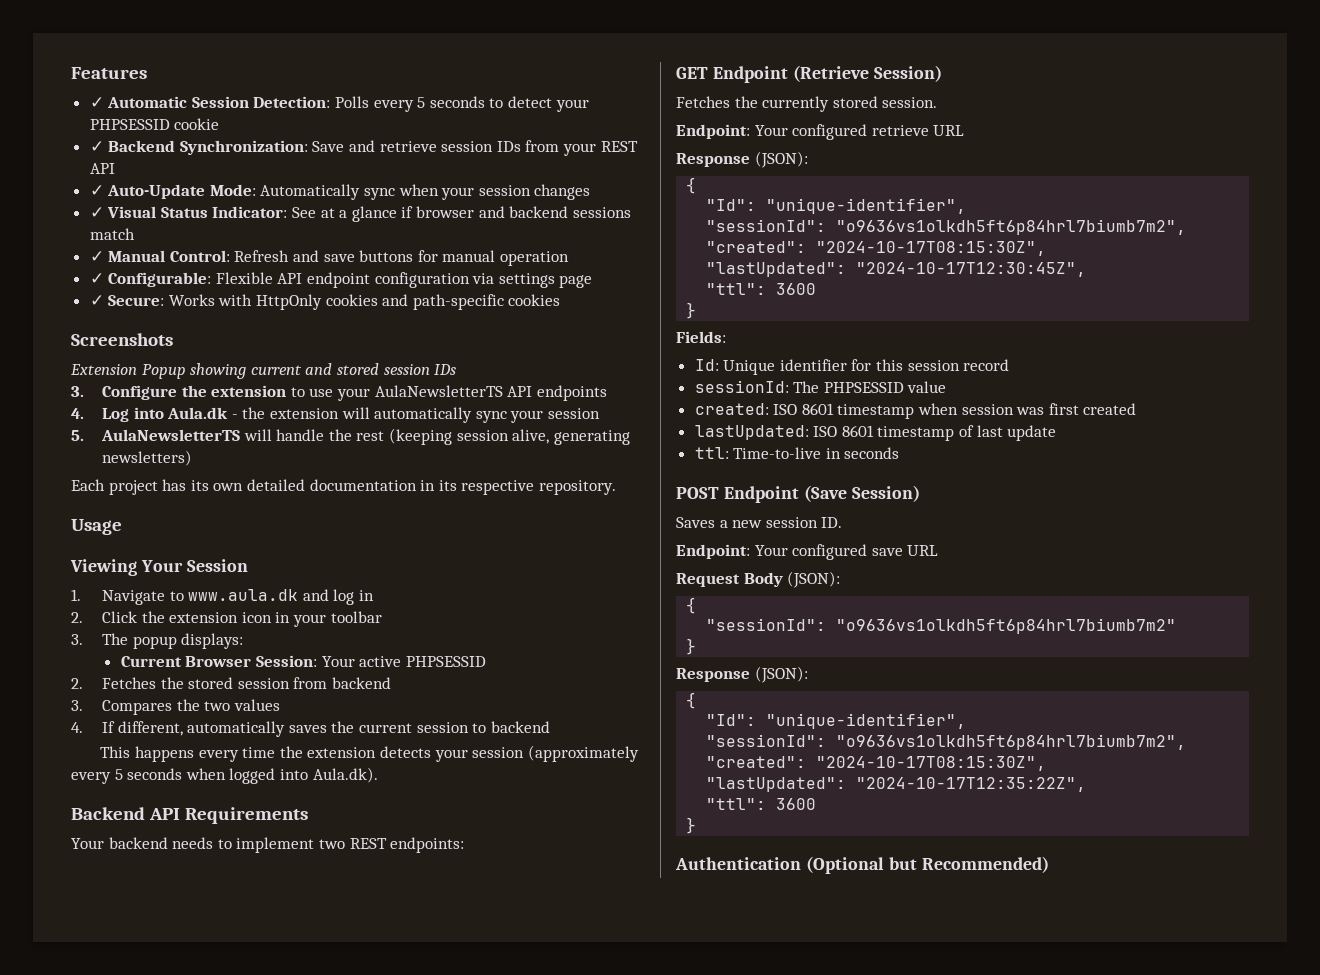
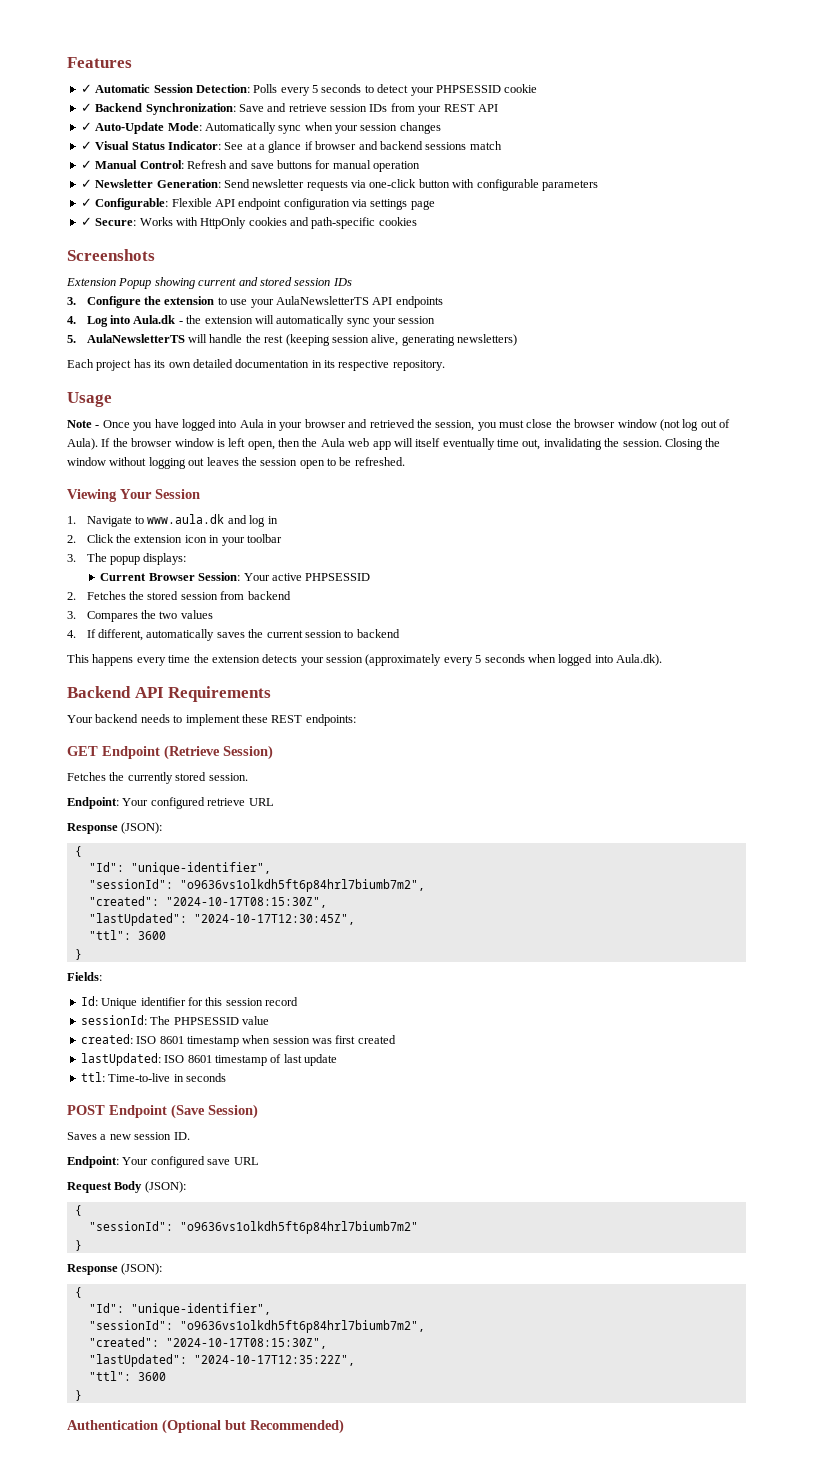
(570, 258) none -> [80,179,598,191] // ✓ Newsletter Generation: Send newsletter requests via one-click button with configurable parameters
(122, 527) none -> [67,419,730,431] [67,438,721,450] [67,457,405,469] // Note - Once you have logged into Aula in your browser and retrieved the session, you must close the browser window (not log out of Aula). If the browser window is left open, then the Aula web app will itself eventually time out, invalidating the session. Closing the window without logging out leaves the session open to be refreshed.
[318,839,345,849] two -> [241,714,268,723] these

